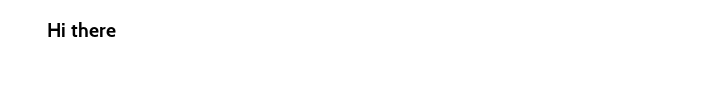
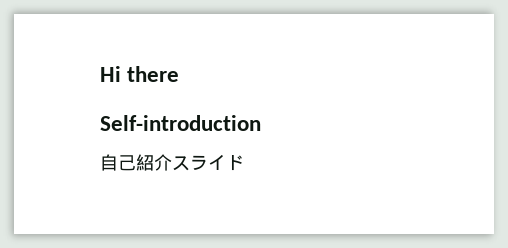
(117, 29) none -> [100,115,261,131] [100,154,244,171] // Self-introduction // 自己紹介スライド

